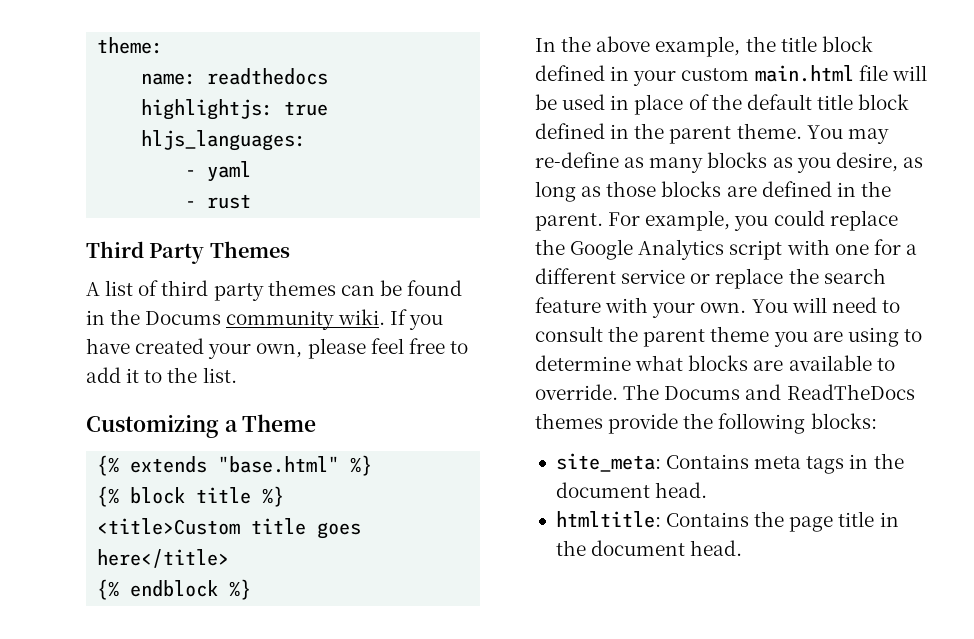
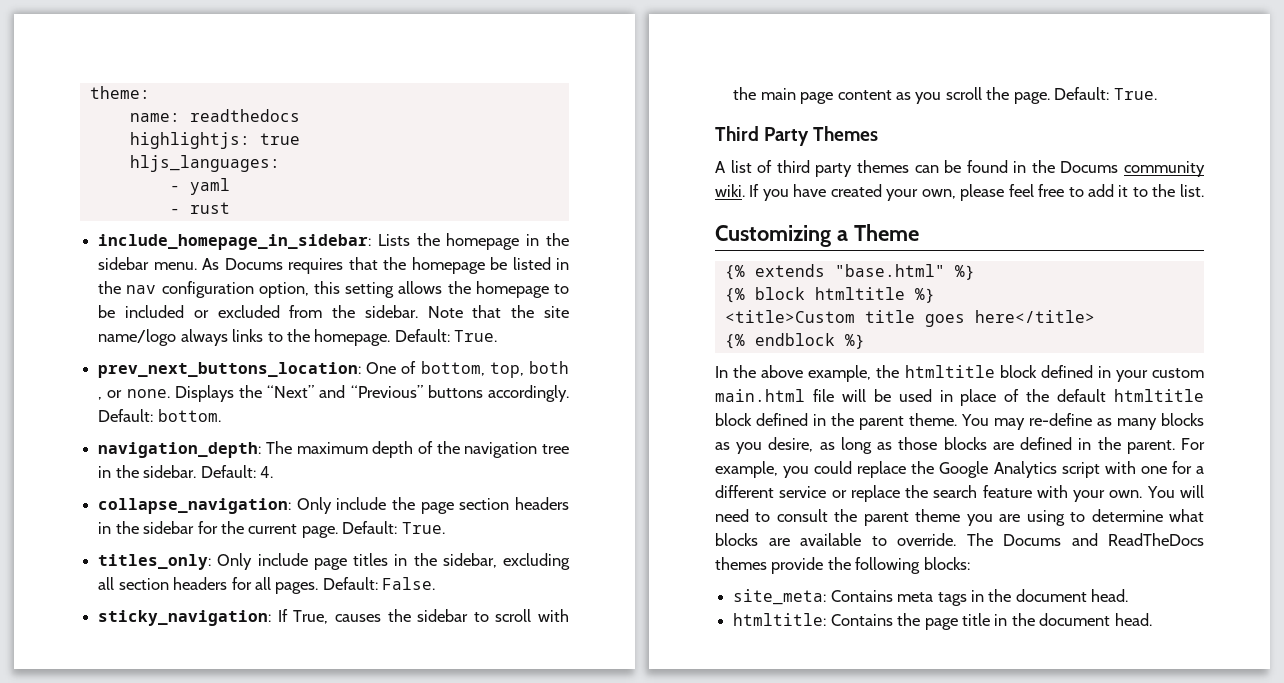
(252, 201) none -> [98,233,569,250] [98,257,570,274] [98,281,570,298] [98,305,570,318] [98,329,498,346] [98,361,569,378] [98,385,569,402] [98,409,221,422] [98,441,569,458] [98,465,273,478] [98,497,569,514] [98,521,445,538] [98,553,570,570] [98,577,436,594] [98,609,569,626] [733,87,1157,104] // include_homepage_in_sidebar: Lists the homepage in the sidebar menu. As Docums requires that the homepage be listed in the nav configuration option, this setting allows the homepage to be included or excluded from the sidebar. Note that the site name/logo always links to the homepage. Default: True. // prev_next_buttons_location: One of bottom, top, both , or none. Displays the “Next” and “Previous” buttons accordingly. Default: bottom. // navigation_depth: The maximum depth of the navigation tree in the sidebar. Default: 4. // collapse_navigation: Only include the page section headers in the sidebar for the current page. Default: True. // titles_only: Only include page titles in the sidebar, excluding all section headers for all pages. Default: False. // sticky_navigation: If True, causes the sidebar to scroll with the main page content as you scroll the page. Default: True.
[196,487,252,504] title -> [814,287,905,300] htmltitle
[780,36,817,52] title -> [904,365,995,378] htmltitle
[816,94,853,110] title -> [1114,389,1204,402] htmltitle

